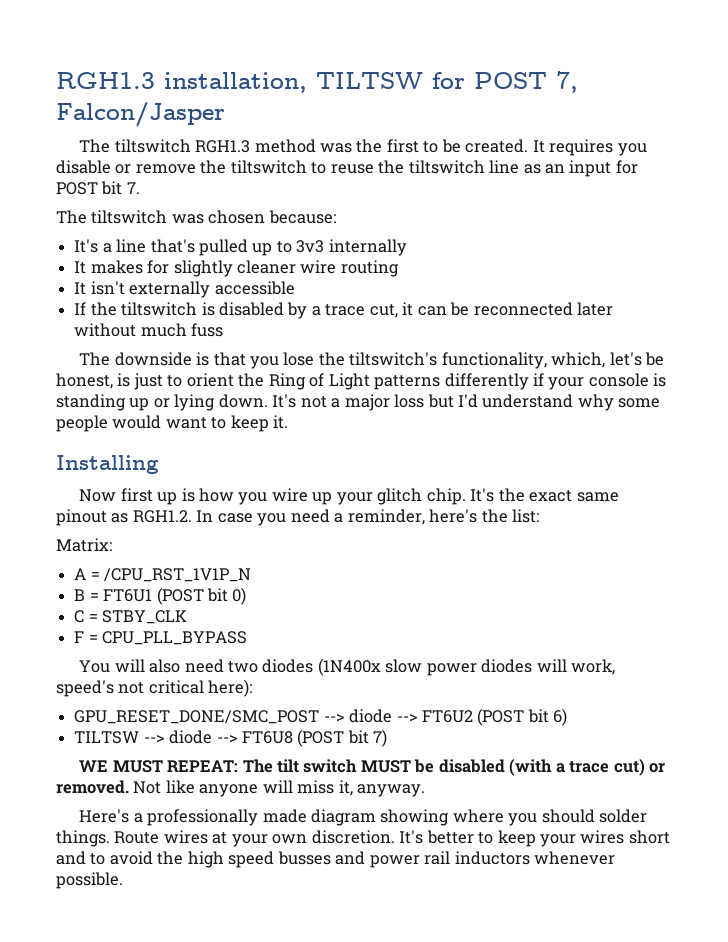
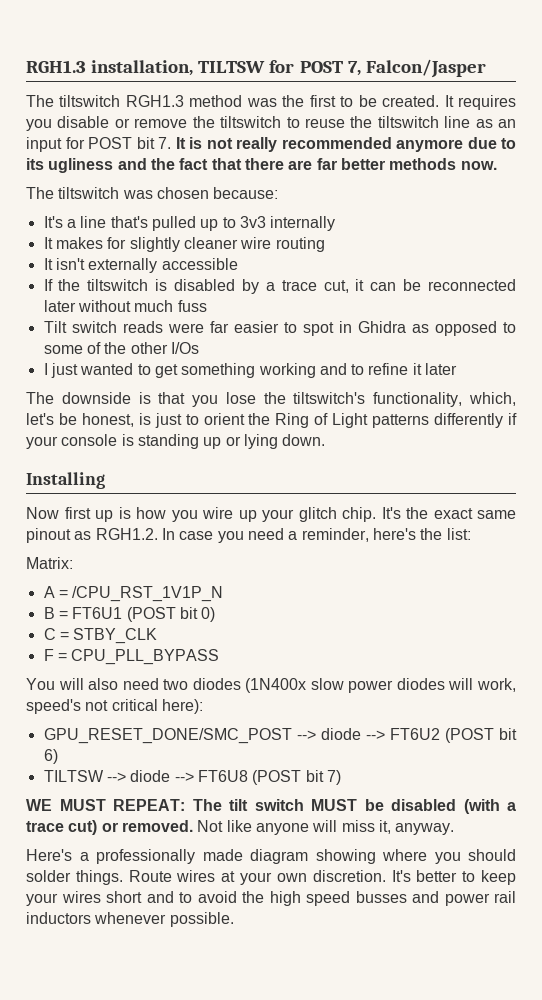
(140, 188) none -> [175,137,516,152] [26,158,497,173] It is not really recommended anymore due to its ugliness and the fact that there are far better methods now.
(224, 330) none -> [43,321,517,336] [43,342,199,354] [43,363,458,378] // Tilt switch reads were far easier to spot in Ghidra as opposed to some of the other I/Os // I just wanted to get something working and to refine it later
[272,394,661,411] [56,415,289,432] It's not a major loss but I'd understand why some people would want to keep it. -> (326, 440) none

